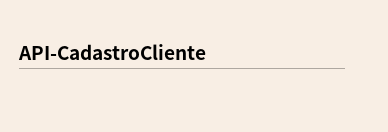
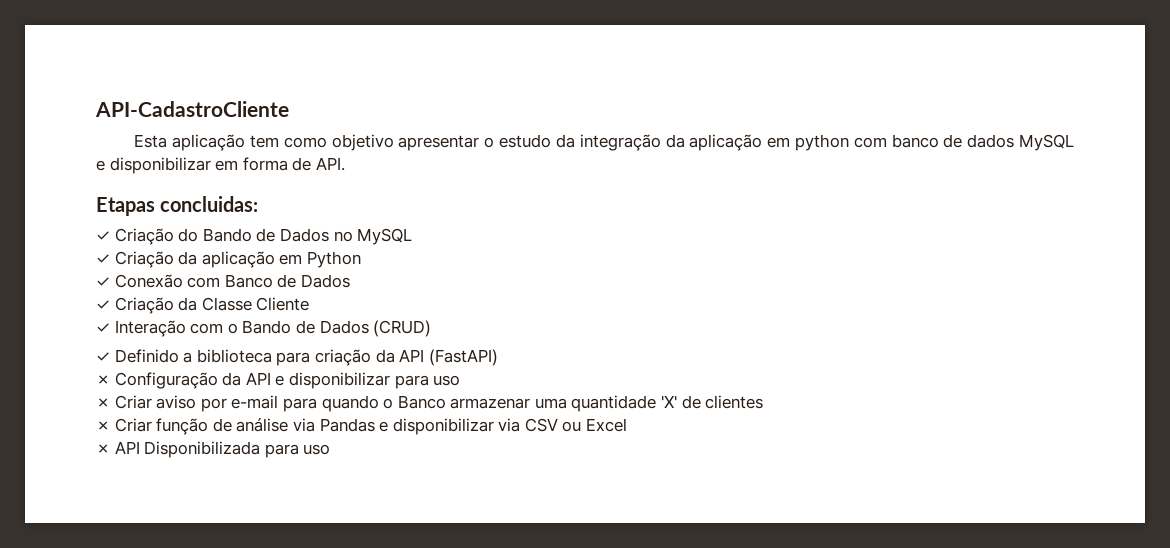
(206, 52) none -> [134,134,1075,151] [96,157,345,174] [96,196,259,216] [96,228,413,245] [96,251,361,268] [96,274,350,288] [96,297,310,314] [96,320,432,337] [96,349,498,366] [96,372,461,389] [96,395,764,412] [96,418,628,435] [96,441,331,458] // Esta aplicação tem como objetivo apresentar o estudo da integração da aplicação em python com banco de dados MySQL e disponibilizar em forma de API. // Etapas concluidas: // ✓ Criação do Bando de Dados no MySQL // ✓ Criação da aplicação em Python // ✓ Conexão com Banco de Dados // ✓ Criação da Classe Cliente // ✓ Interação com o Bando de Dados (CRUD) // ✓ Definido a biblioteca para criação da API (FastAPI) // ✗ Configuração da API e disponibilizar para uso // ✗ Criar aviso por e-mail para quando o Banco armazenar uma quantidade 'X' de clientes // ✗ Criar função de análise via Pandas e disponibilizar via CSV ou Excel // ✗ API Disponibilizada para uso

